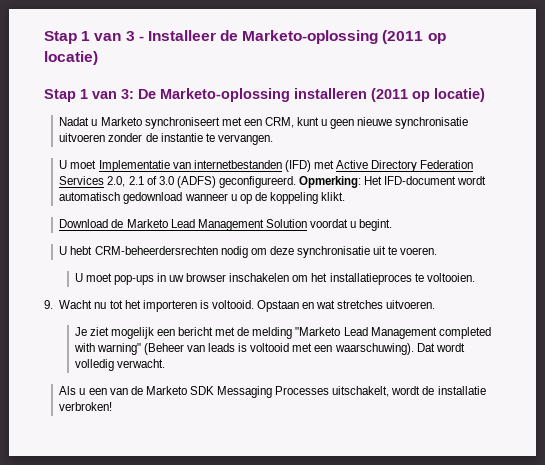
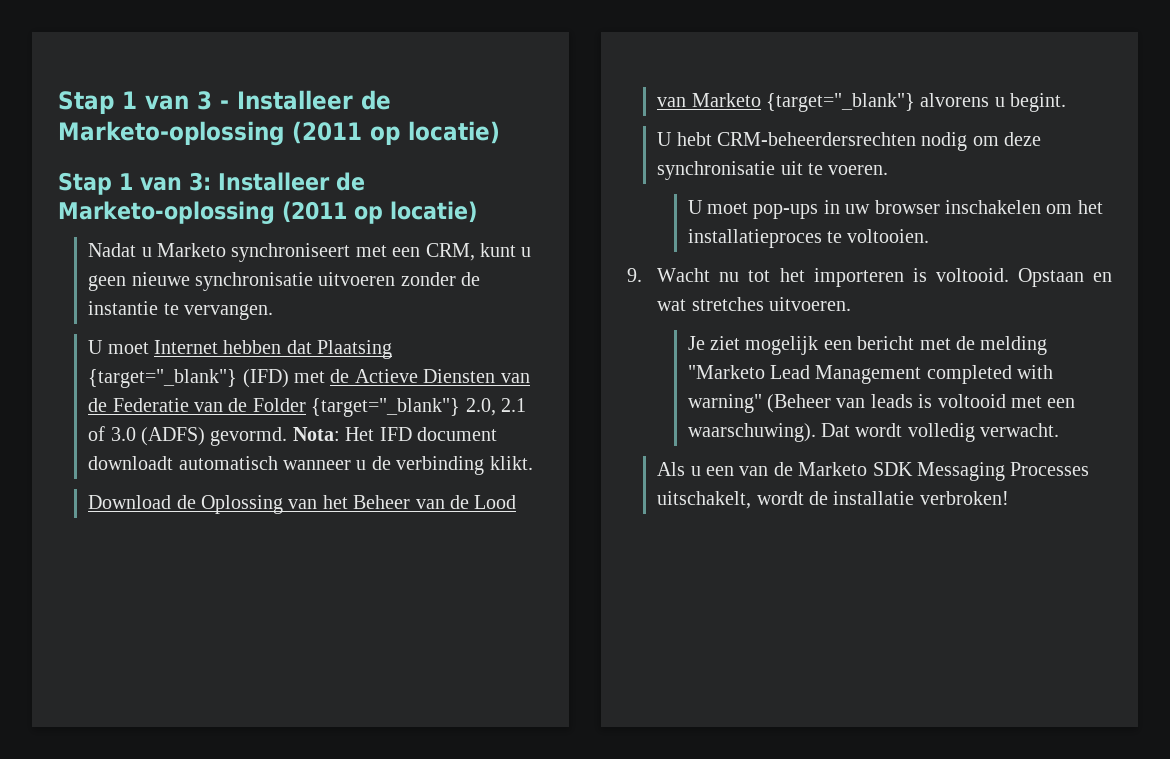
[138,88,367,102] De Marketo-oplossing installeren -> [218,172,365,191] [58,201,275,224] Installeer de Marketo-oplossing
[98,160,474,172] [59,176,105,185] Implementatie van internetbestanden (IFD) met Active Directory Federation Services -> [154,340,393,359] [88,369,530,388] [88,398,461,417] Internet hebben dat Plaatsing {target="_blank"} (IFD) met de Actieve Diensten van de Federatie van de Folder {target="_blank"}
[218,176,487,188] [59,192,346,204] [59,219,348,231] geconfigureerd. Opmerking: Het IFD-document wordt automatisch gedownload wanneer u op de koppeling klikt. // Download de Marketo Lead Management Solution voordat -> [210,427,498,446] [88,456,533,475] [88,495,517,514] [657,93,990,112] gevormd. Nota: Het IFD document downloadt automatisch wanneer u de verbinding klikt. // Download de Oplossing van het Beheer van de Lood van Marketo {target="_blank"} alvorens

